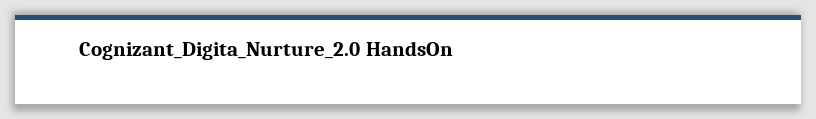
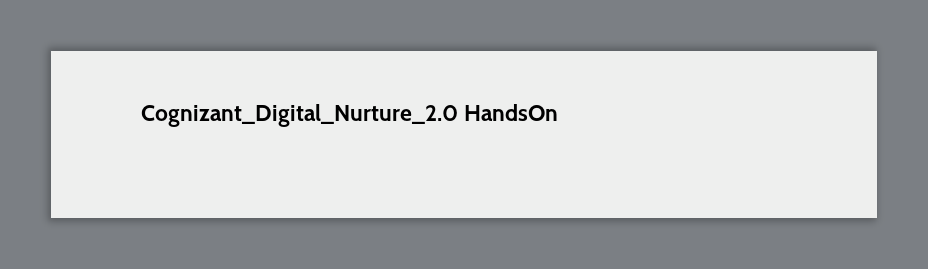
[79,42,360,60] Cognizant_Digita_Nurture_2.0 -> [141,104,458,127] Cognizant_Digital_Nurture_2.0

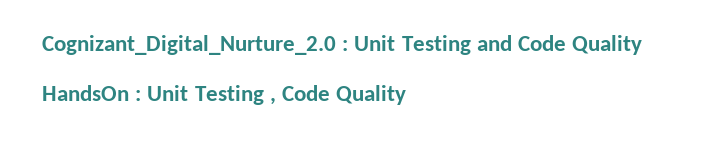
[464,104,559,121] HandsOn -> [342,35,643,55] [42,85,407,105] : Unit Testing and Code Quality // HandsOn : Unit Testing , Code Quality

